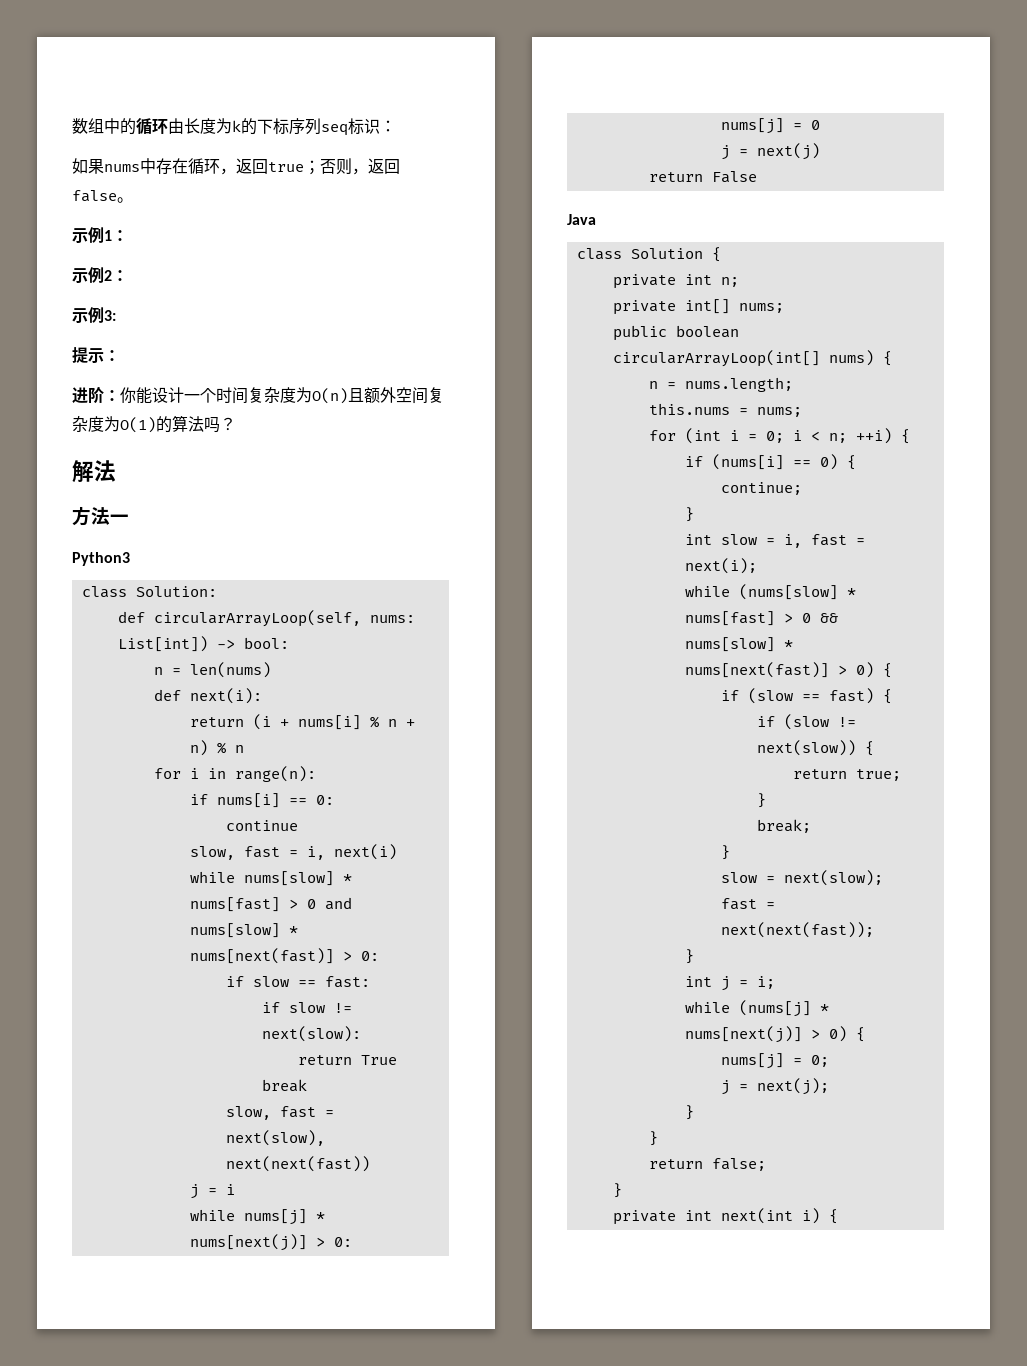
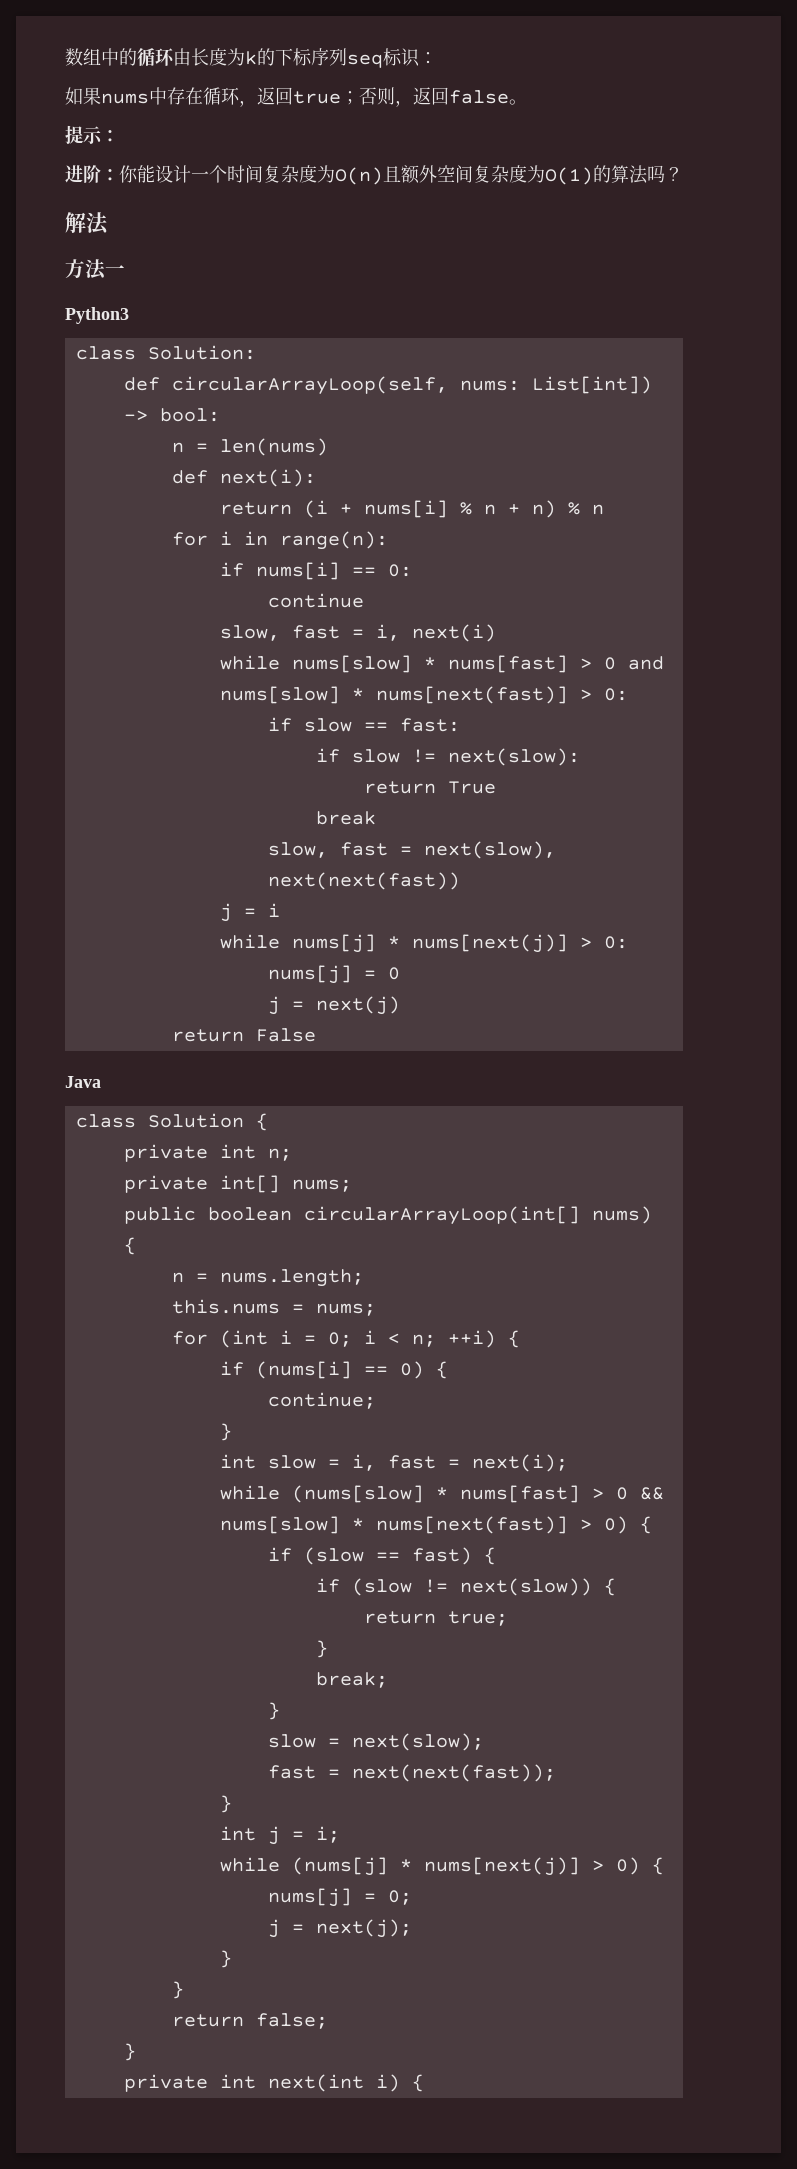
[72,227,128,243] [72,267,128,283] [72,307,116,323] // 示例1： // 示例2： // 示例3: -> (527, 102) none

